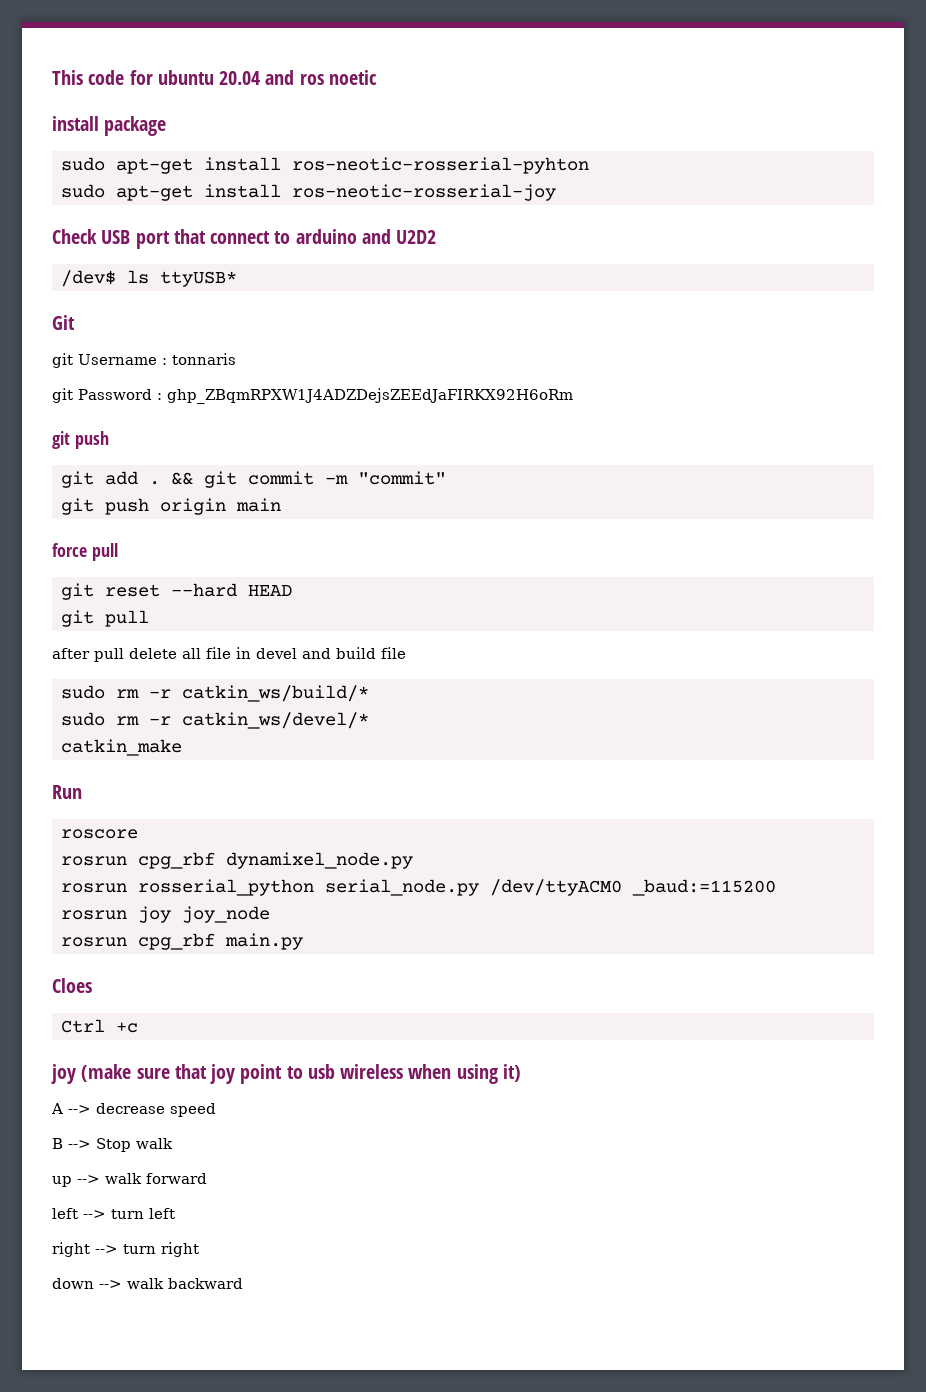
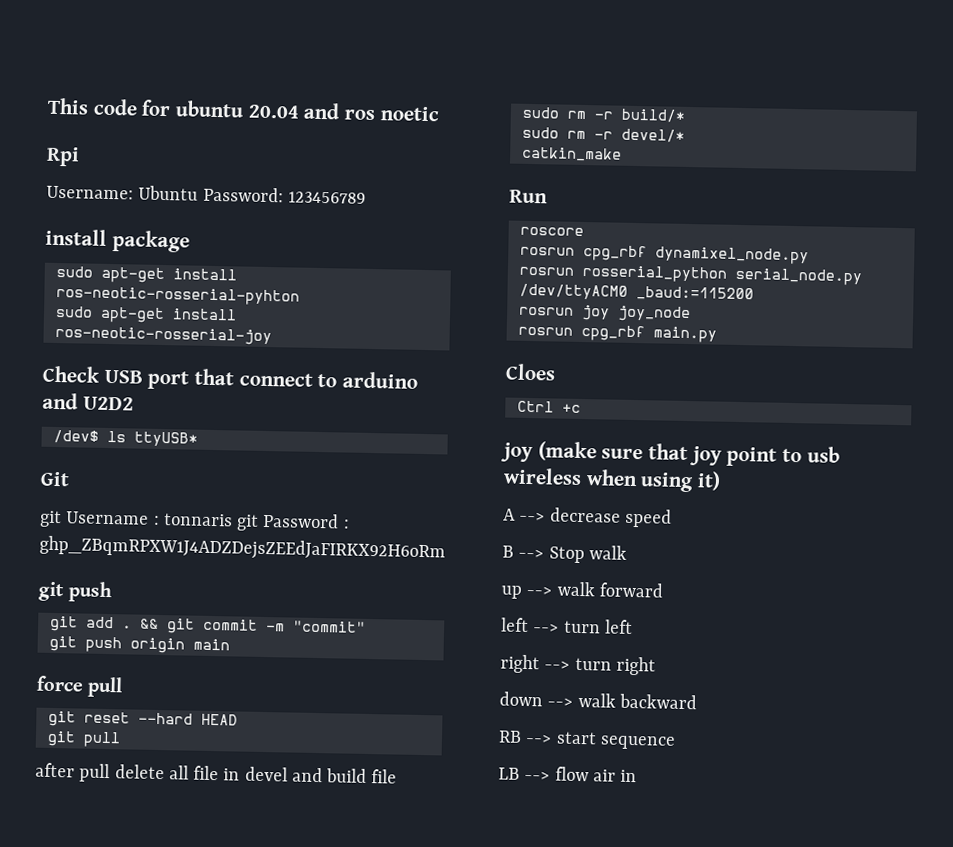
(377, 77) none -> [46,146,80,167] [46,185,366,204] // Rpi // Username: Ubuntu Password: 123456789
(236, 359) // -> (233, 520) none
[182,685,369,702] [61,712,369,729] catkin_ws/build/* // sudo rm -r catkin_ws/devel/* -> [620,108,686,123] [521,126,685,143] build/* // sudo rm -r devel/*
(243, 1283) none -> [498,730,676,750] [498,766,638,783] // RB --> start sequence // LB --> flow air in

